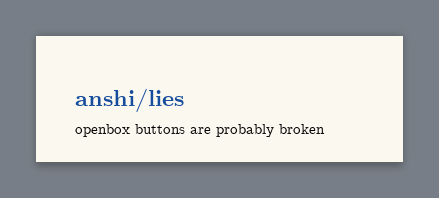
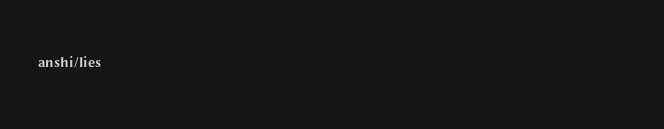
[75,124,325,137] // openbox buttons are probably broken -> (101, 62) none

